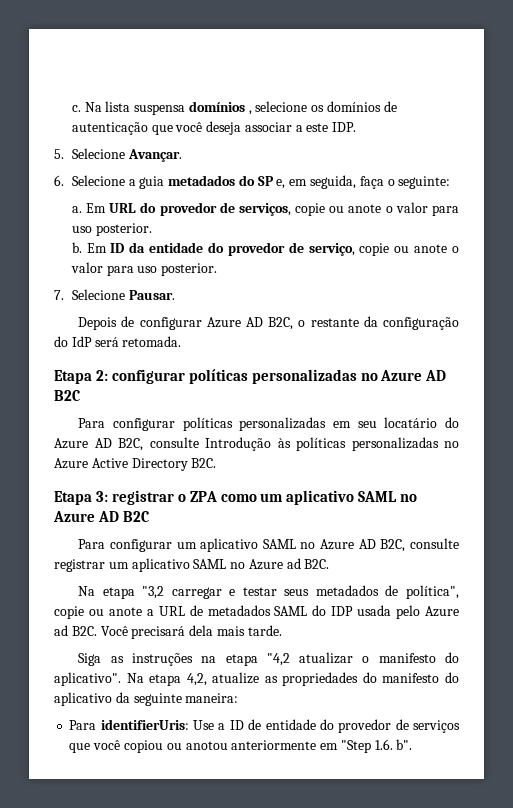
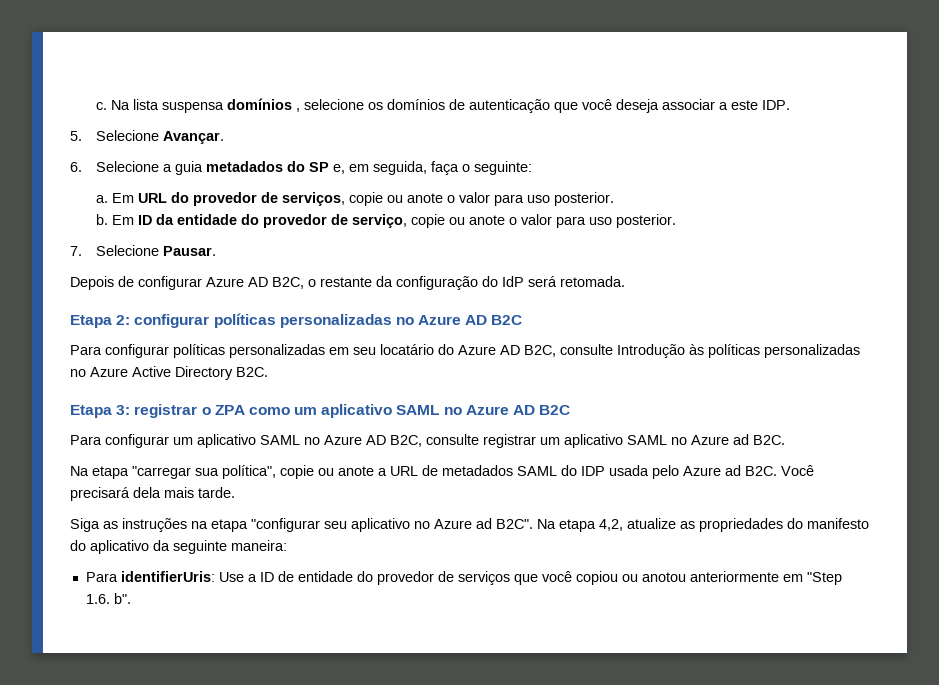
[142,585,399,599] "3,2 carregar e testar seus metadados de -> [132,466,219,479] "carregar sua
[266,652,459,666] [54,672,121,686] "4,2 atualizar o manifesto do aplicativo". -> [251,518,533,532] "configurar seu aplicativo no Azure ad B2C".

